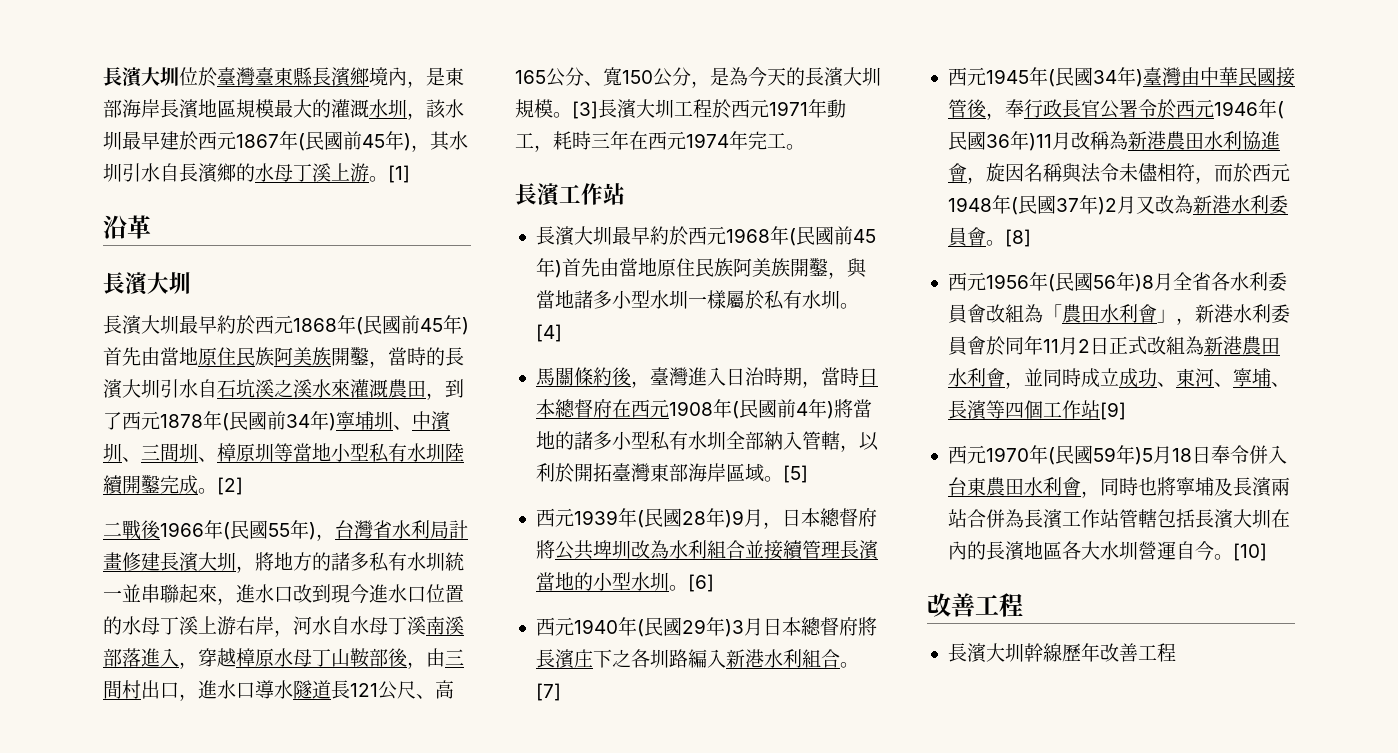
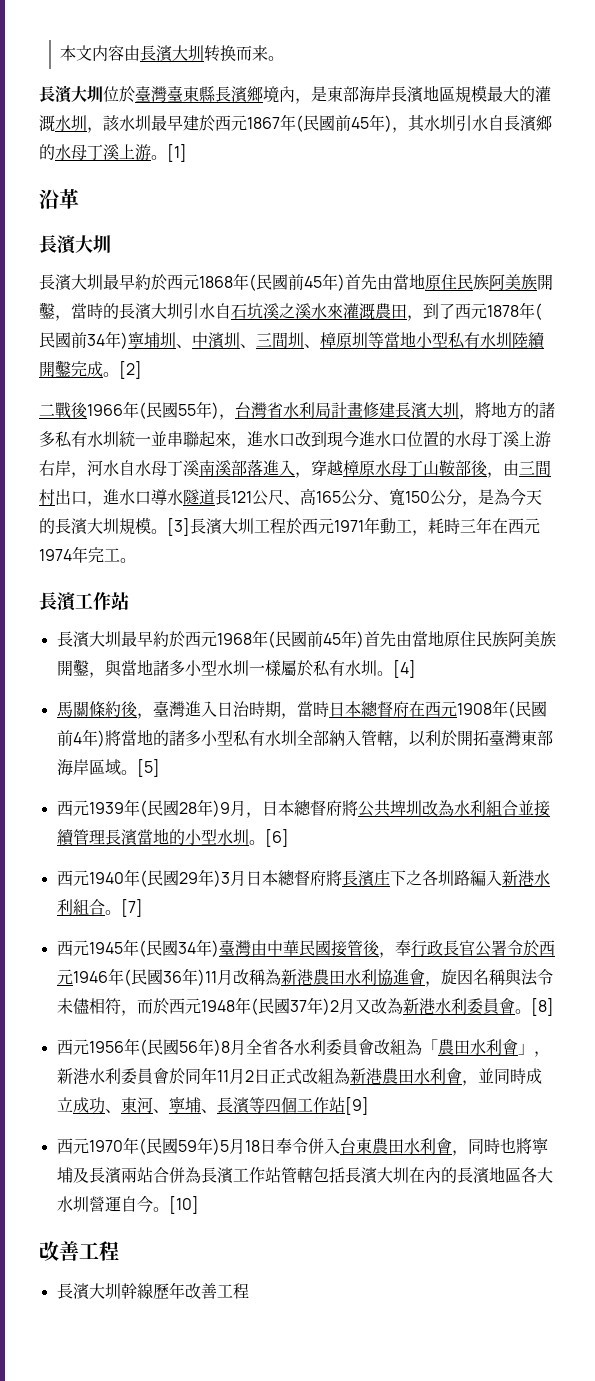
(103, 76) none -> [60,45,285,62] 本文内容由長濱大圳转换而来。 //

